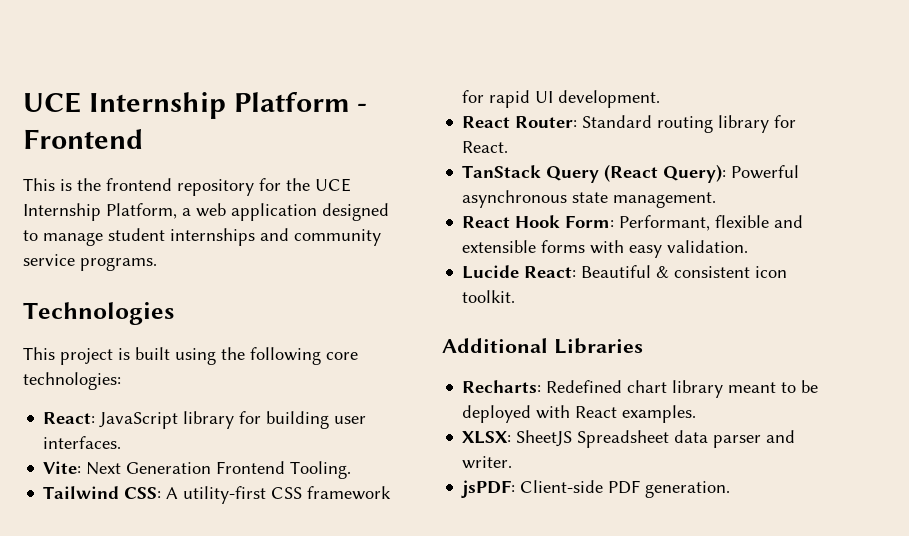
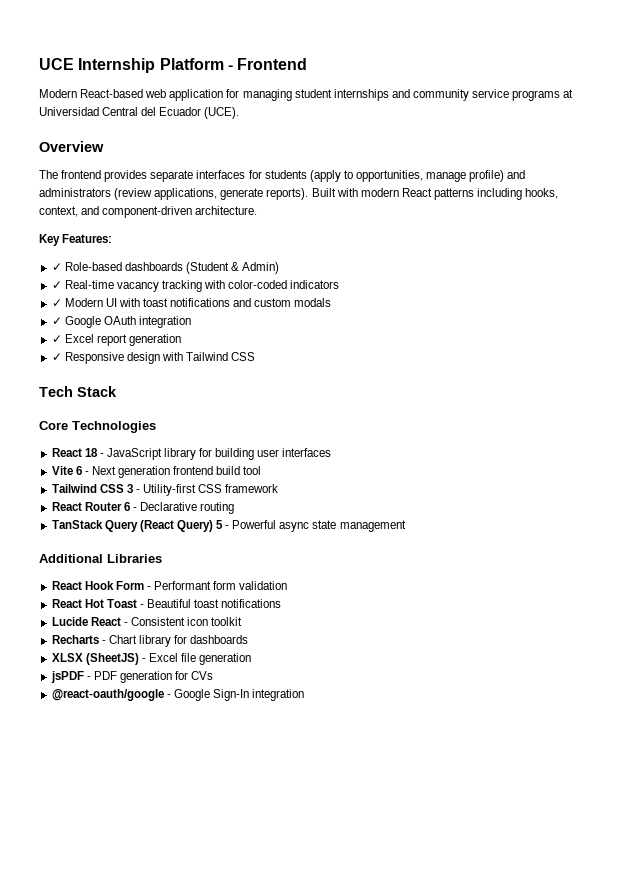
[23,178,351,196] [23,203,389,221] [23,230,103,246] This is the frontend repository for the UCE Internship Platform, a web application designed to manage -> [39,89,292,101] Modern React-based web application for managing
[80,257,157,271] [23,302,174,325] [23,347,358,365] [23,372,121,390] [43,412,96,424] programs. // Technologies // This project is built using the following core technologies: // React: -> [512,89,574,101] [39,107,240,119] [39,141,104,152] [39,170,526,182] [39,188,559,200] [39,206,258,218] [39,234,113,246] [51,262,280,274] [51,280,340,292] [51,298,332,307] [51,316,191,328] [51,334,181,346] [51,352,256,364] [39,386,117,397] [39,421,156,433] [51,448,104,457] programs at Universidad Central del Ecuador (UCE). // Overview // The frontend provides separate interfaces for students (apply to opportunities, manage profile) and administrators (review applications, generate reports). Built with modern React patterns including hooks, context, and component-driven architecture. // Key Features: // ✓ Role-based dashboards (Student & Admin) // ✓ Real-time vacancy tracking with color-coded indicators // ✓ Modern UI with toast notifications and custom modals // ✓ Google OAuth integration // ✓ Excel report generation // ✓ Responsive design with Tailwind CSS // Tech Stack // Core Technologies // React 18 -
[43,436,122,449] [43,461,352,479] [43,486,392,504] [462,90,661,108] [462,115,797,133] [462,141,509,153] [462,164,800,183] [462,190,717,208] [462,215,804,231] [462,240,749,258] [462,265,788,279] [462,290,516,303] [442,338,643,354] [462,380,819,398] [462,405,697,423] [462,430,796,448] [462,456,513,469] [461,480,731,498] interfaces. // Vite: Next Generation Frontend Tooling. // Tailwind CSS: A utility-first CSS framework for rapid UI development. // React Router: Standard routing library for React. // TanStack Query (React Query): Powerful asynchronous state management. // React Hook Form: Performant, flexible and extensible forms with easy validation. // Lucide React: Beautiful & consistent icon toolkit. // Additional Libraries // Recharts: Redefined chart library meant to be deployed with React examples. // XLSX: SheetJS Spreadsheet data parser and writer. // jsPDF: Client-side PDF generation. -> [282,448,332,457] [51,466,262,478] [51,484,279,496] [51,502,235,514] [51,520,406,532] [39,554,162,563] [51,581,288,590] [51,599,282,608] [51,617,243,626] [51,635,249,647] [51,653,252,665] [50,671,214,683] [51,689,305,701] interfaces // Vite 6 - Next generation frontend build tool // Tailwind CSS 3 - Utility-first CSS framework // React Router 6 - Declarative routing // TanStack Query (React Query) 5 - Powerful async state management // Additional Libraries // React Hook Form - Performant form validation // React Hot Toast - Beautiful toast notifications // Lucide React - Consistent icon toolkit // Recharts - Chart library for dashboards // XLSX (SheetJS) - Excel file generation // jsPDF - PDF generation for CVs // @react-oauth/google - Google Sign-In integration

